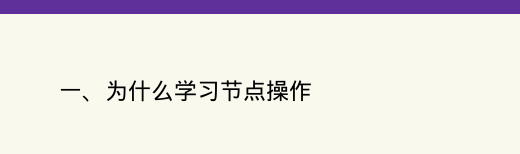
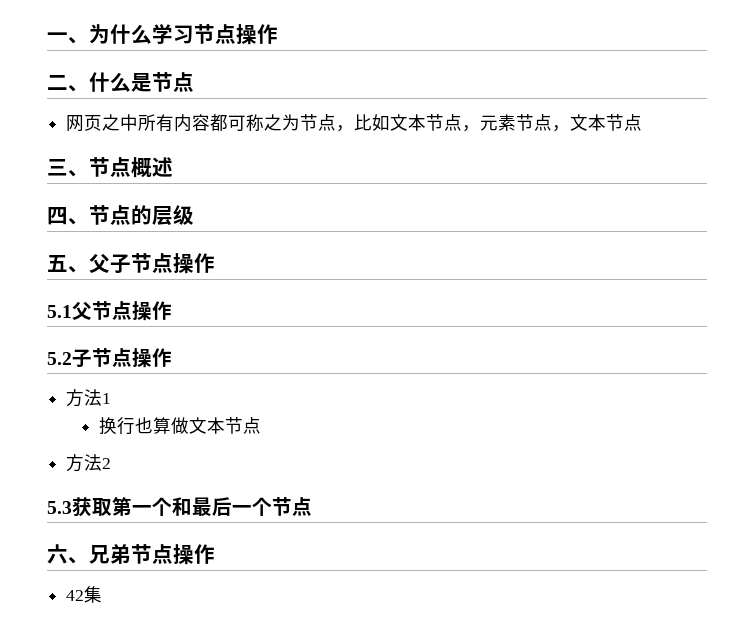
(312, 91) none -> [47,72,194,92] [66,114,643,132] [47,157,173,178] [47,205,194,226] [47,253,215,274] [47,301,172,321] [47,348,172,368] [66,389,112,407] [98,417,261,435] [66,454,112,472] [47,497,312,517] [47,544,215,565] [66,586,103,603] // 二、什么是节点 // 网页之中所有内容都可称之为节点，比如文本节点，元素节点，文本节点 // 三、节点概述 // 四、节点的层级 // 五、父子节点操作 // 5.1父节点操作 // 5.2子节点操作 // 方法1 // 换行也算做文本节点 // 方法2 // 5.3获取第一个和最后一个节点 // 六、兄弟节点操作 // 42集

